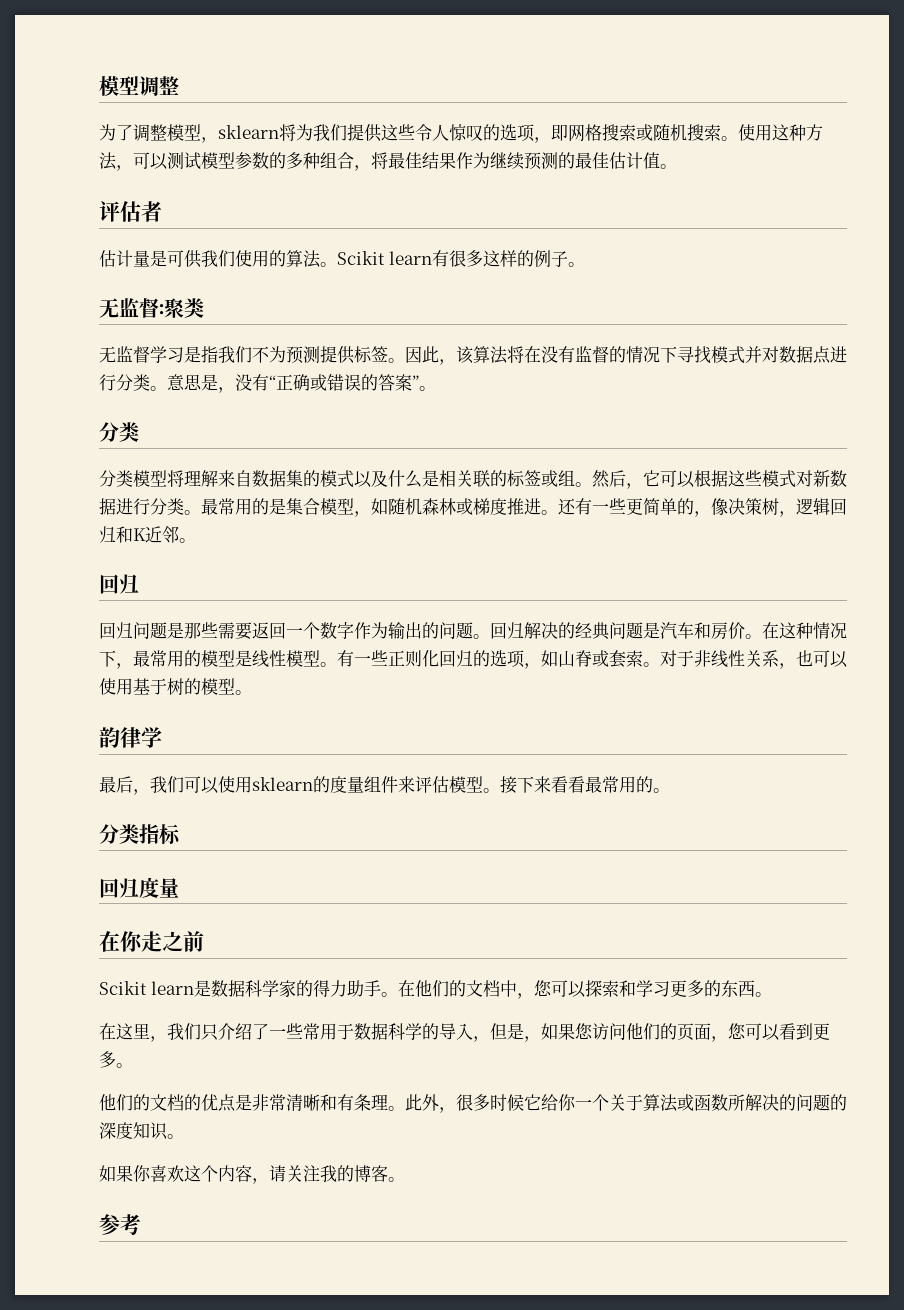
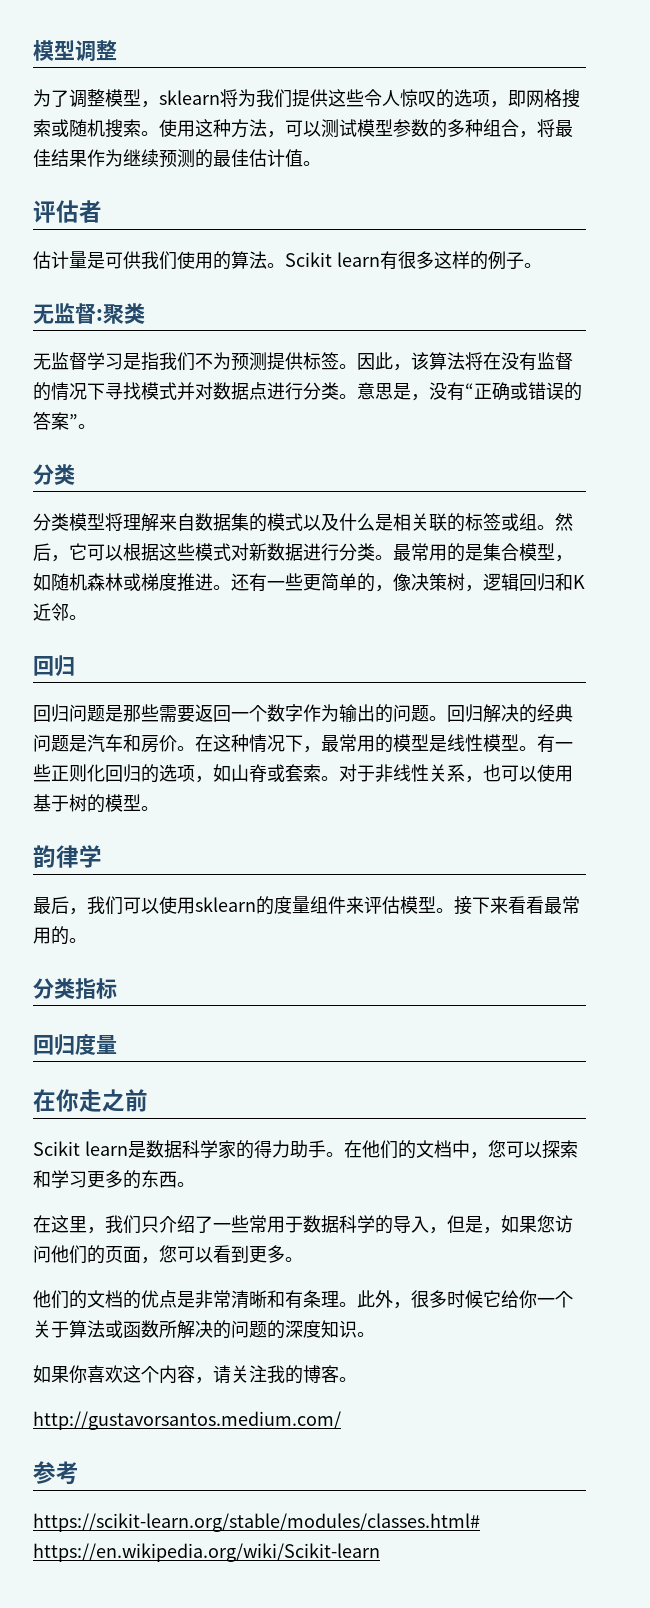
(405, 1179) none -> [33,1411,341,1430] // http://gustavorsantos.medium.com/
(141, 1224) none -> [33,1513,480,1532] [33,1543,380,1562] // https://scikit-learn.org/stable/modules/classes.html# https://en.wikipedia.org/wiki/Scikit-learn

